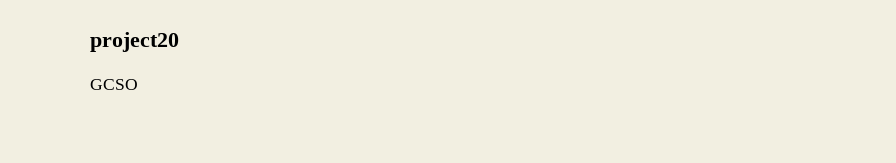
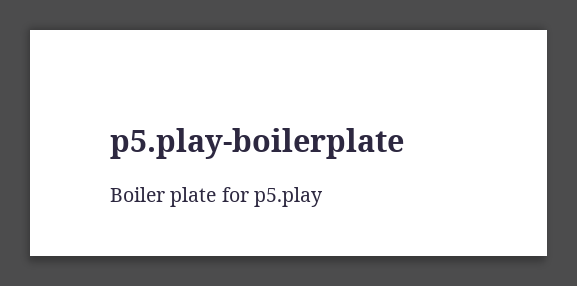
[90,32,179,52] [90,79,138,90] project20 // GCSO -> [110,128,404,159] [110,187,323,207] p5.play-boilerplate // Boiler plate for p5.play

